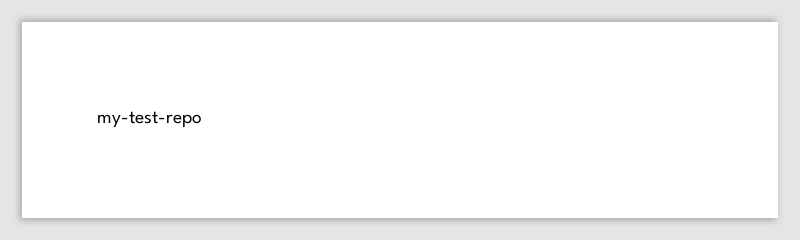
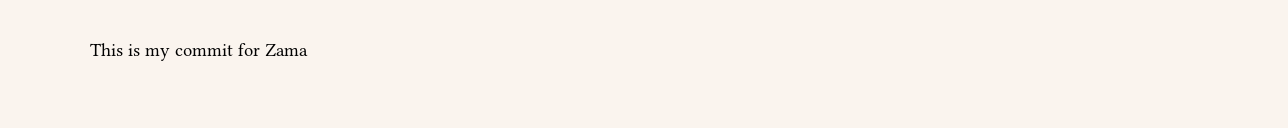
[97,111,202,128] my-test-repo -> [90,43,308,61] This is my commit for Zama

